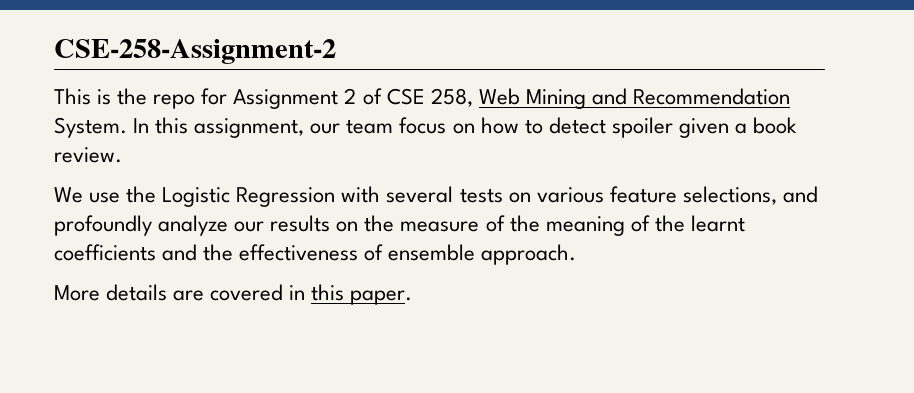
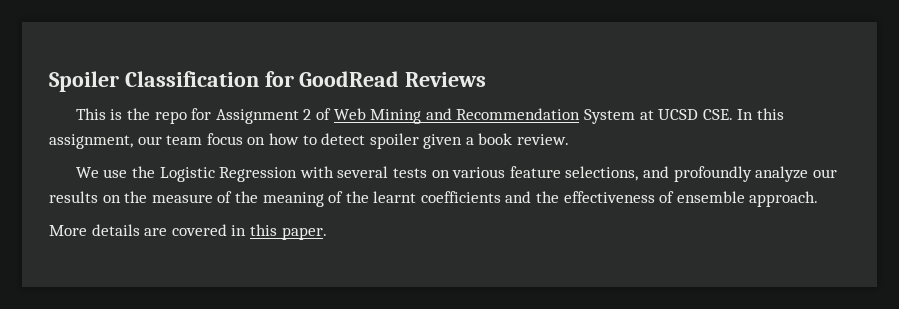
[54,39,336,64] CSE-258-Assignment-2 -> [49,71,487,92] Spoiler Classification for GoodRead Reviews
[386,88,473,107] CSE 258, -> (331, 114) none
[54,117,127,138] System. -> [583,109,733,124] System at UCSD CSE.

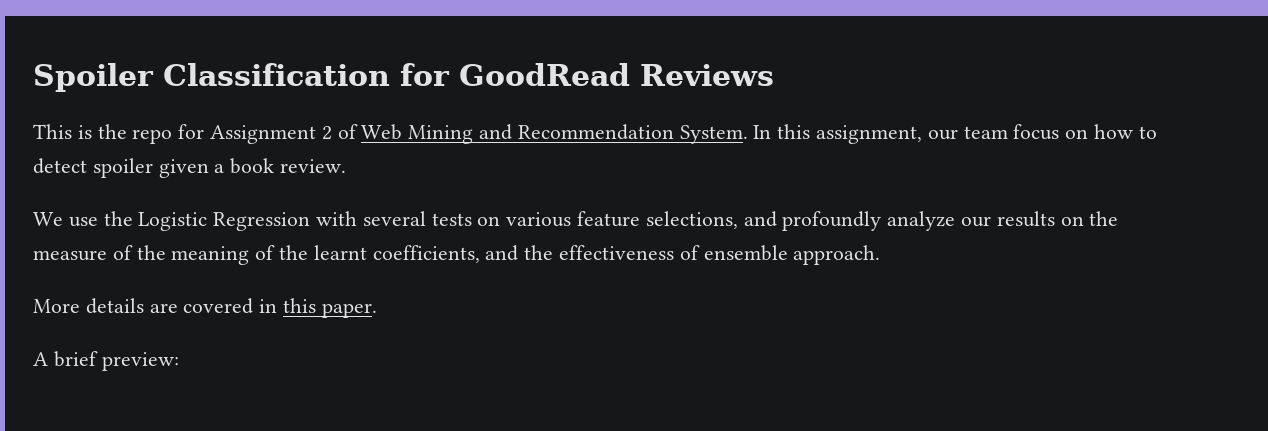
[583,109,733,124] System at UCSD CSE. -> [679,125,748,144] System.
[420,191,501,203] coefficients -> [372,245,480,263] coefficients,
(327, 233) none -> [33,351,179,371] // A brief preview:

